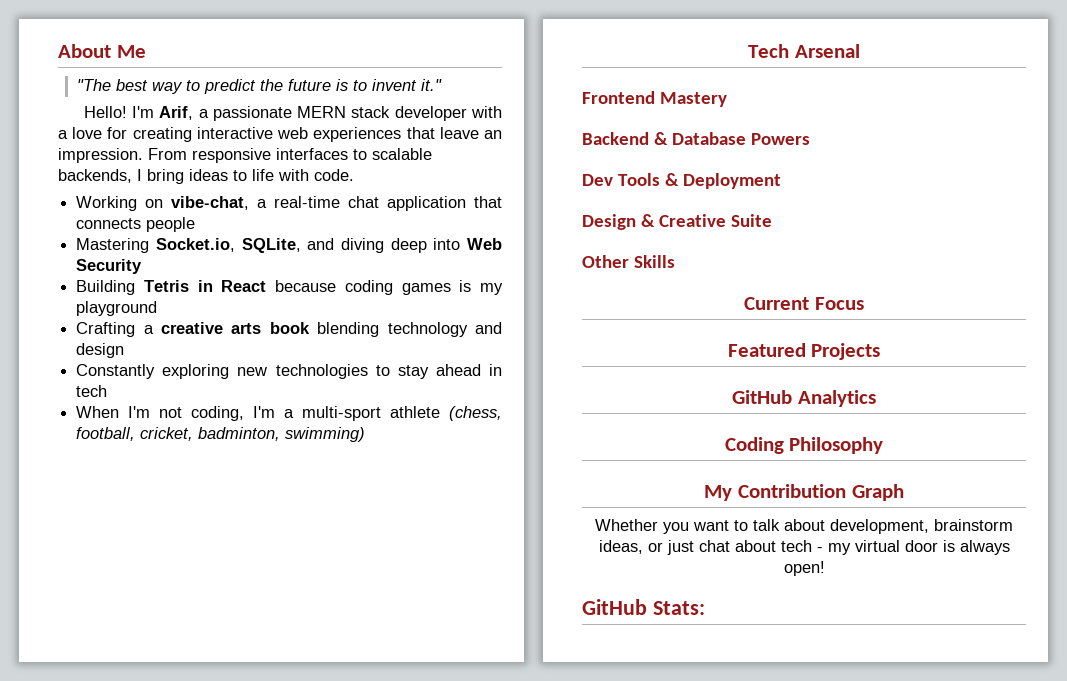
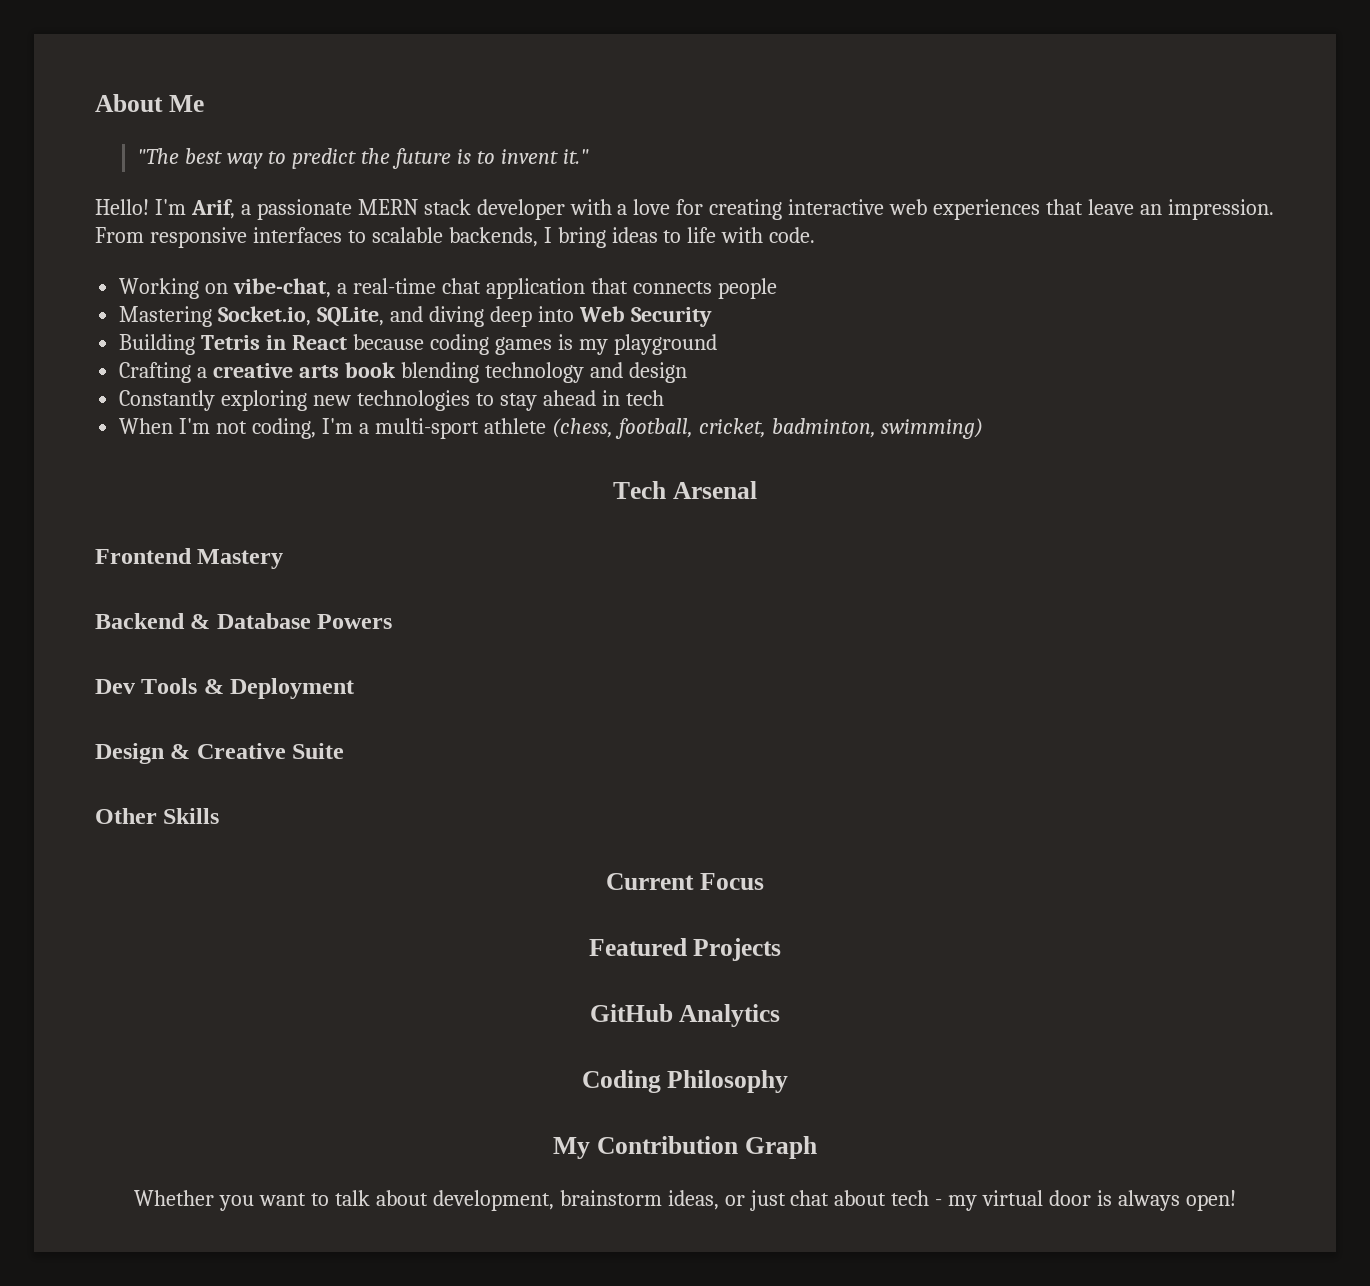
[582,599,705,615] // GitHub Stats: -> (1236, 1200) none

